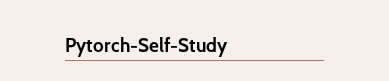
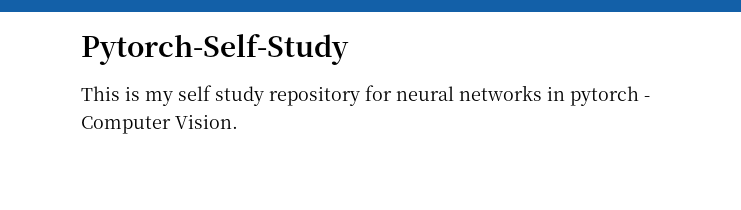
(228, 47) none -> [81,85,650,106] [81,114,238,134] // This is my self study repository for neural networks in pytorch - Computer Vision.

